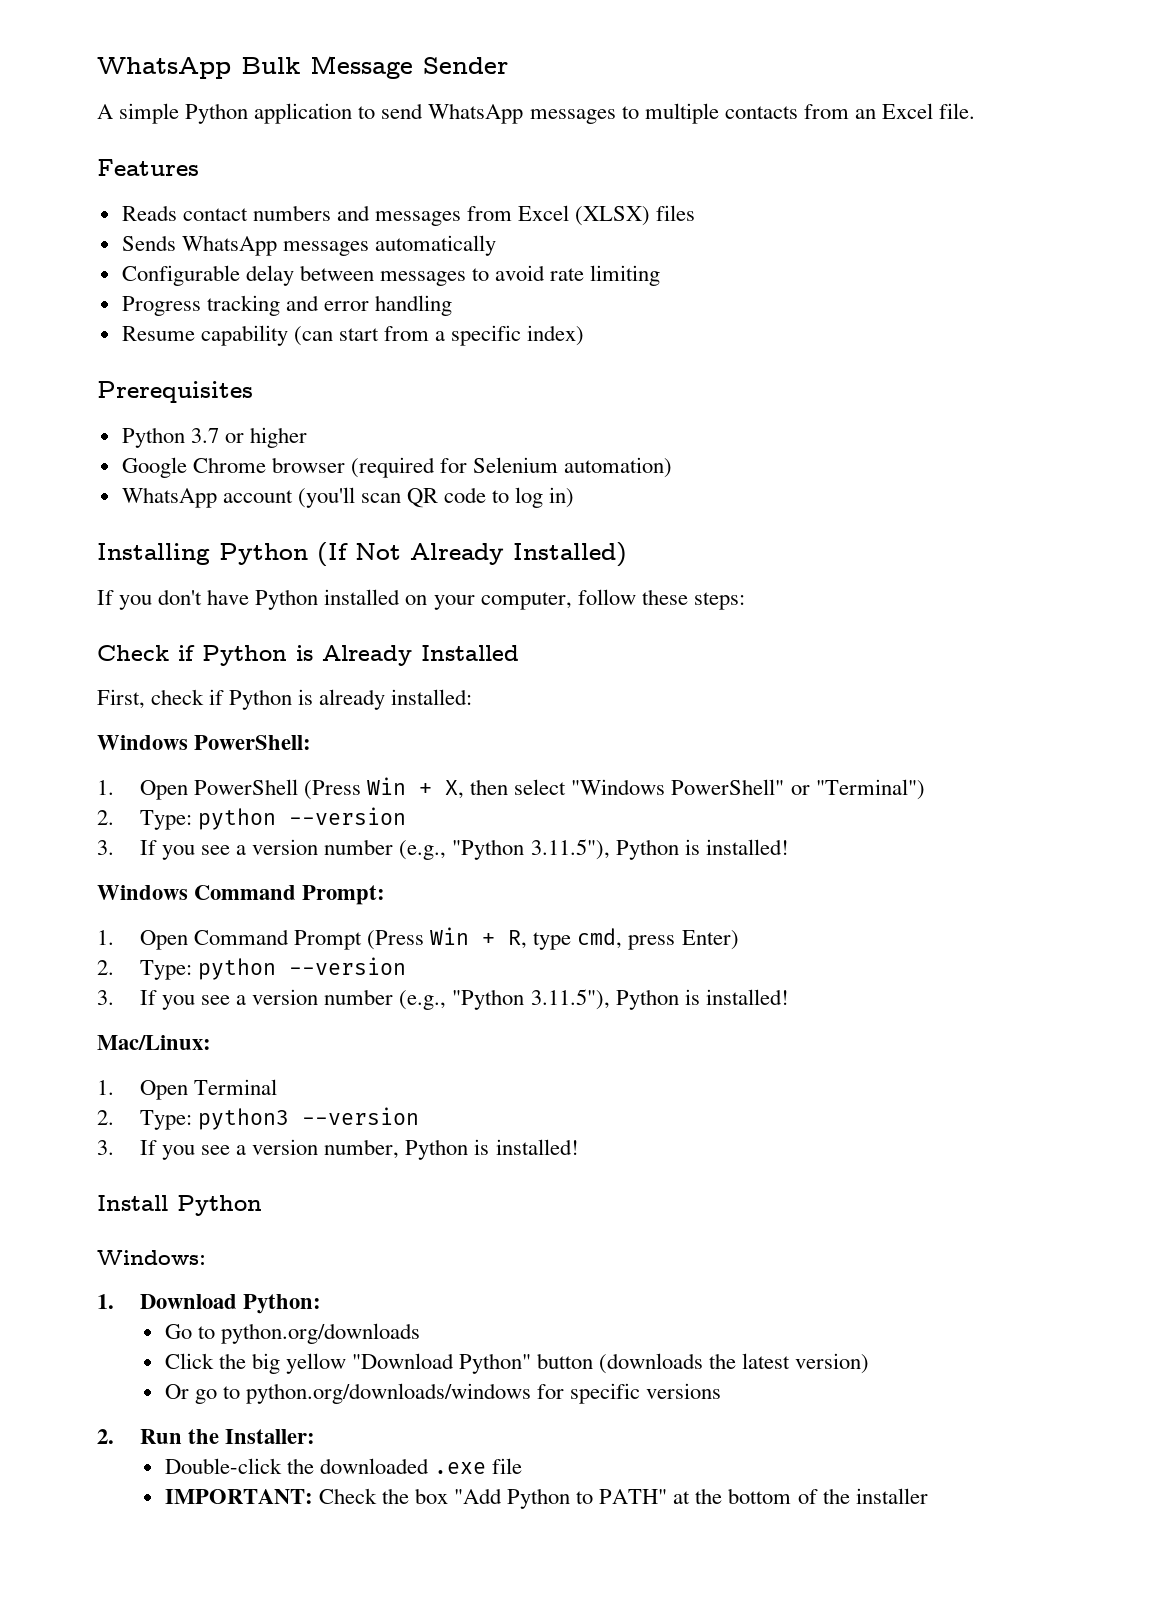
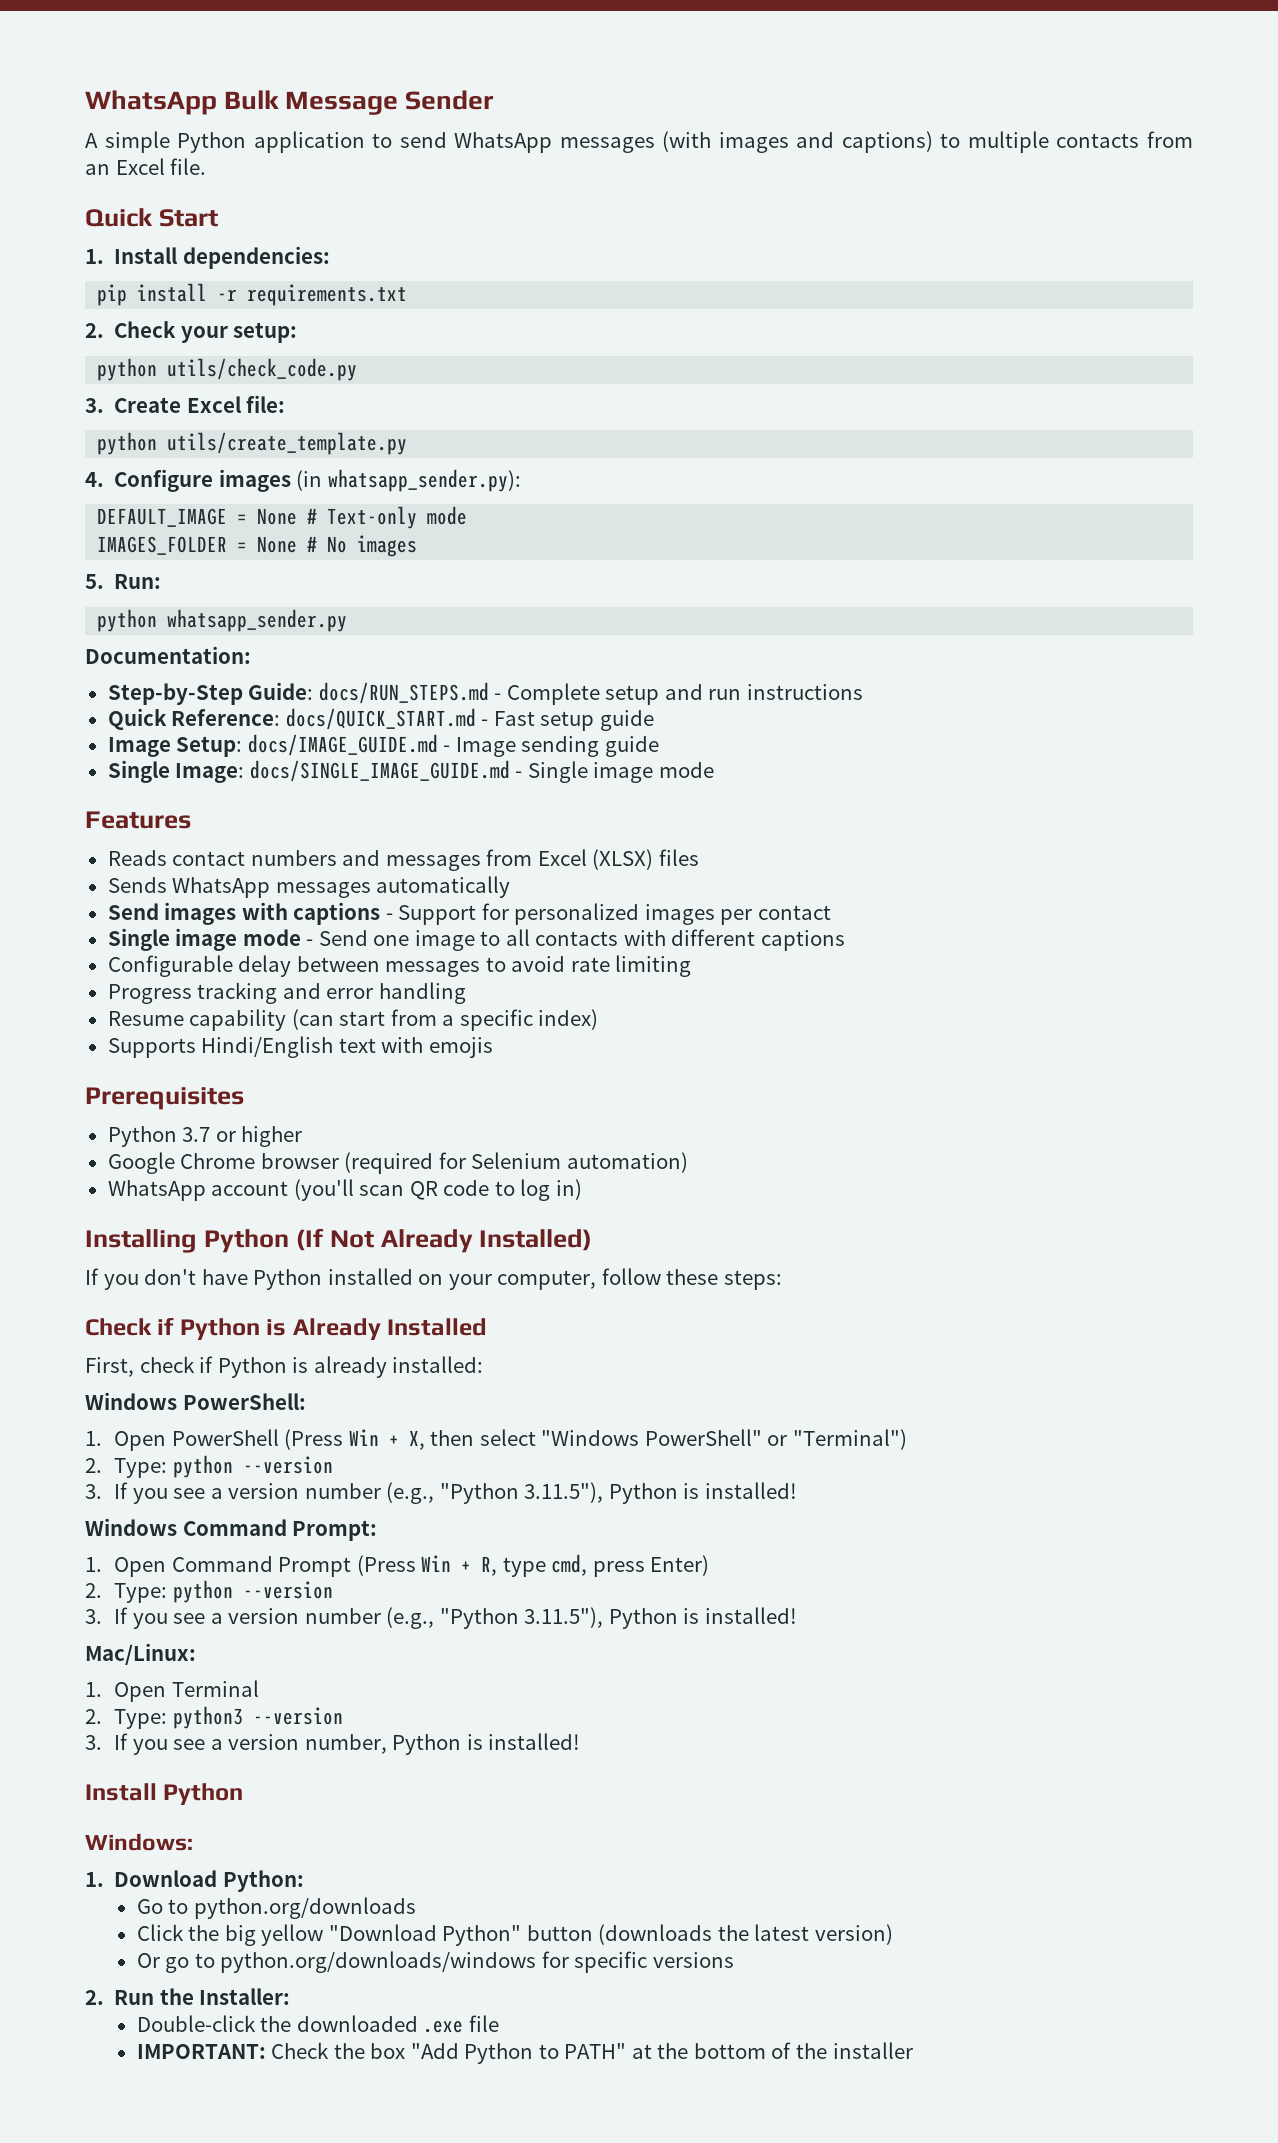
(616, 116) none -> [662,131,933,153] (with images and captions)
(976, 111) none -> [85,208,218,227] [85,246,330,269] [97,283,408,306] [85,321,298,343] [97,358,358,381] [85,395,286,413] [97,432,408,455] [85,469,521,492] [97,506,468,529] [97,535,418,557] [85,574,162,589] [97,609,348,632] [85,646,251,664] [107,682,863,705] [107,708,654,731] [107,734,659,757] [107,760,714,783] // Quick Start // 1. Install dependencies: // pip install -r requirements.txt // 2. Check your setup: // python utils/check_code.py // 3. Create Excel file: // python utils/create_template.py // 4. Configure images (in whatsapp_sender.py): // DEFAULT_IMAGE = None # Text-only mode // IMAGES_FOLDER = None # No images // 5. Run: // python whatsapp_sender.py // Documentation: // Step-by-Step Guide: docs/RUN_STEPS.md - Complete setup and run instructions // Quick Reference: docs/QUICK_START.md - Fast setup guide // Image Setup: docs/IMAGE_GUIDE.md - Image sending guide // Single Image: docs/SINGLE_IMAGE_GUIDE.md - Single image mode
(496, 245) none -> [107,902,831,925] [107,928,845,951] // Send images with captions - Support for personalized images per contact // Single image mode - Send one image to all contacts with different captions
(585, 335) none -> [107,1036,493,1058] // Supports Hindi/English text with emojis

